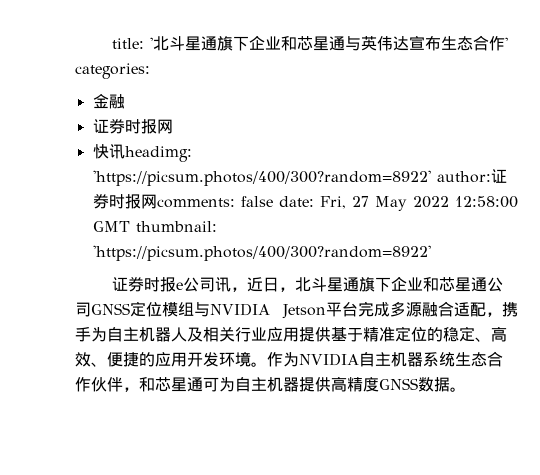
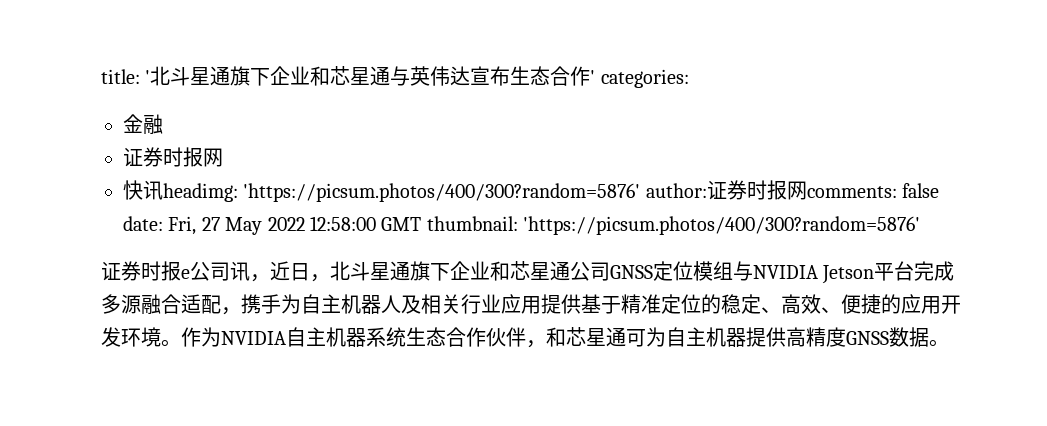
[92,170,431,186] 'https://picsum.photos/400/300?random=8922' -> [243,183,641,202] 'https://picsum.photos/400/300?random=5876'
[92,245,431,261] 'https://picsum.photos/400/300?random=8922' -> [523,216,921,235] 'https://picsum.photos/400/300?random=5876'

